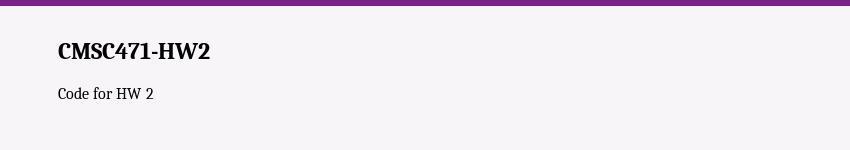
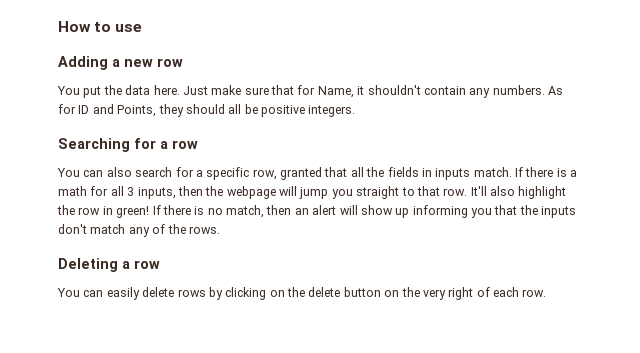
[58,42,210,59] [58,87,154,99] CMSC471-HW2 // Code for HW 2 -> [58,21,143,32] [58,56,183,70] [57,85,563,98] [58,104,356,117] [58,138,198,152] [57,167,578,180] [58,186,567,199] [57,205,577,218] [58,224,220,237] [58,258,160,272] [57,287,547,300] How to use // Adding a new row // You put the data here. Just make sure that for Name, it shouldn't contain any numbers. As for ID and Points, they should all be positive integers. // Searching for a row // You can also search for a specific row, granted that all the fields in inputs match. If there is a math for all 3 inputs, then the webpage will jump you straight to that row. It'll also highlight the row in green! If there is no match, then an alert will show up informing you that the inputs don't match any of the rows. // Deleting a row // You can easily delete rows by clicking on the delete button on the very right of each row.

